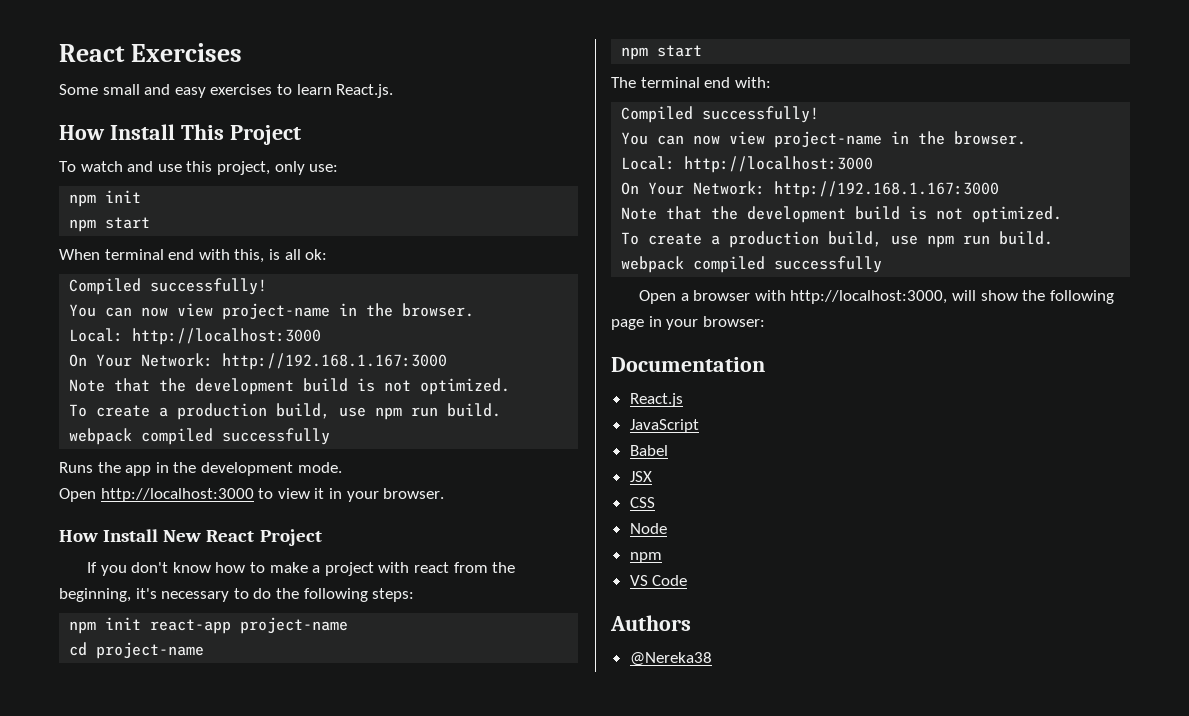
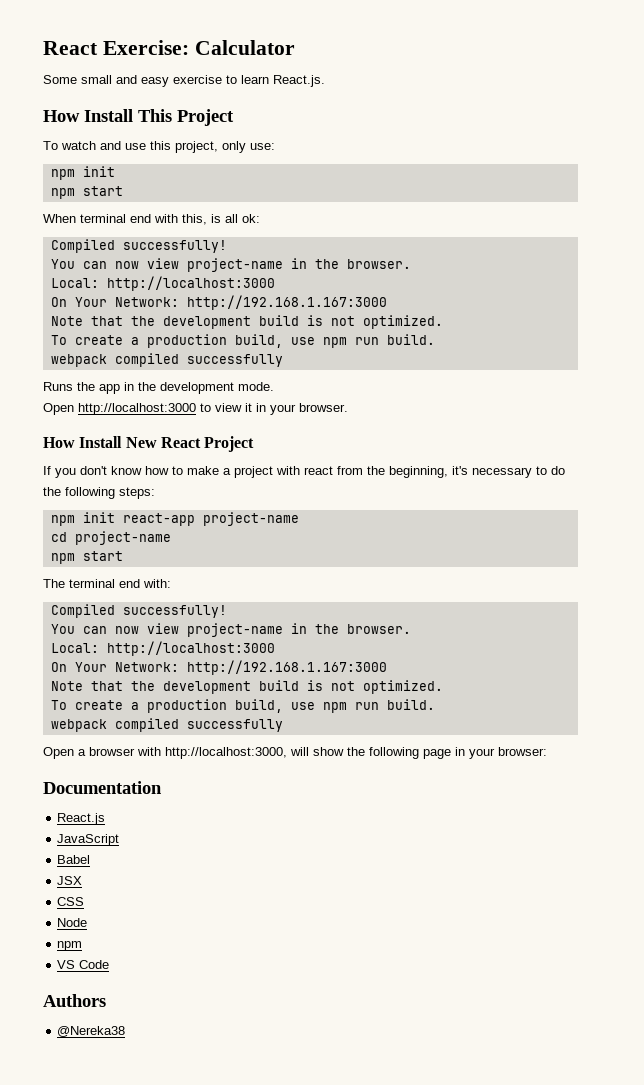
[59,43,242,62] React Exercises -> [43,40,295,55] React Exercise: Calculator
[210,84,273,95] exercises -> [173,75,222,84] exercise

